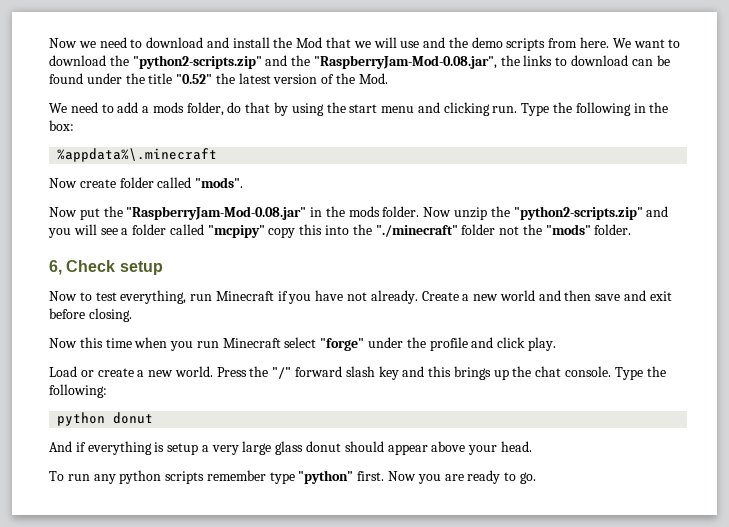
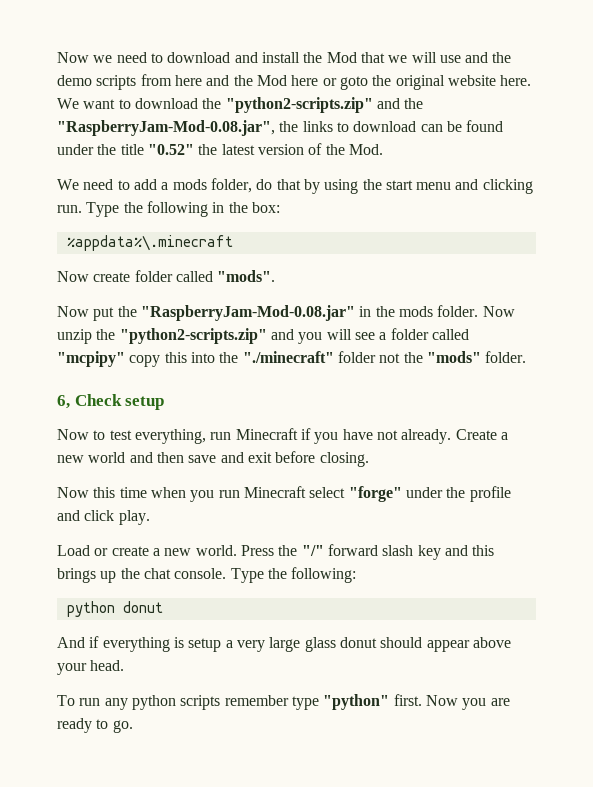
(578, 43) none -> [174,75,496,90] here and the Mod here or goto the original website

